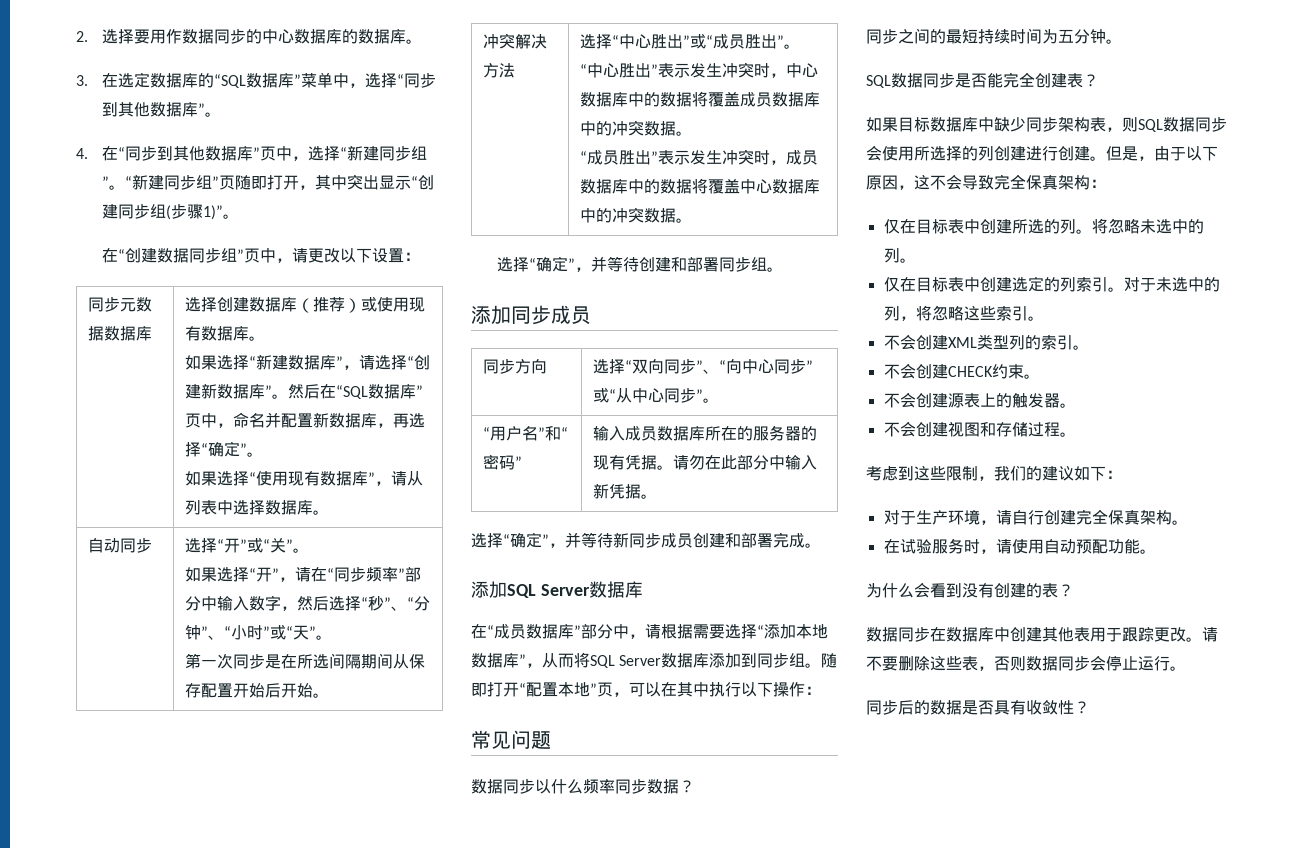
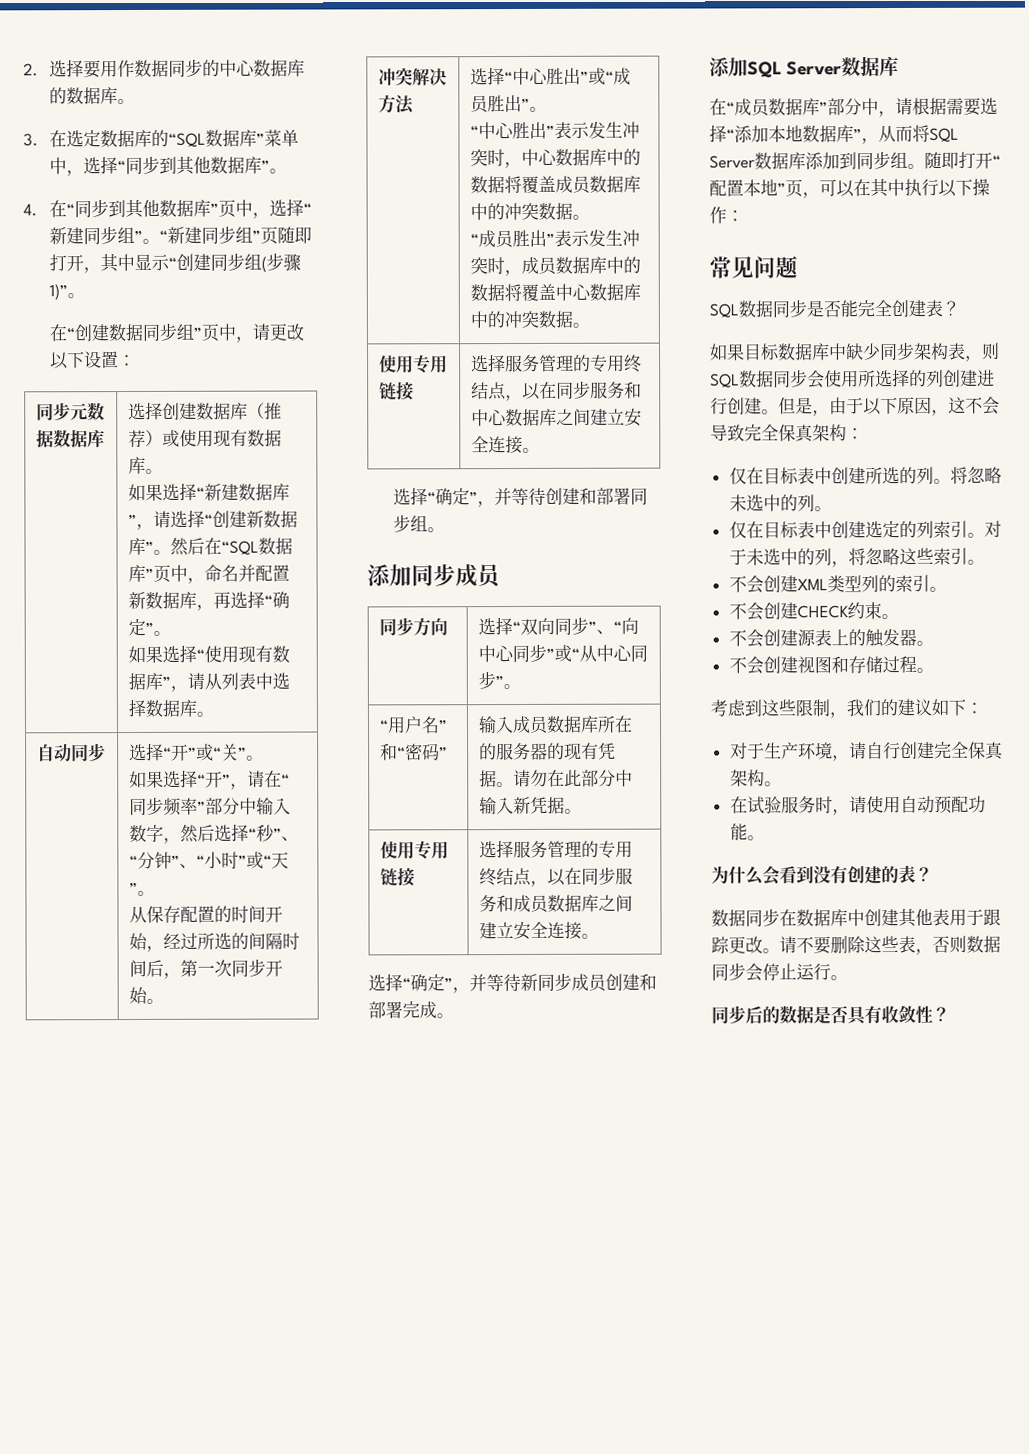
[346,174,379,190] 突出 -> (136, 262) none
[184,653,425,669] [184,683,281,698] 第一次同步是在所选间隔期间从保存配置开始后 -> [129,905,284,924] [129,932,301,952] [129,958,267,979] 从保存配置的时间开始，经过所选的间隔时间后，第一次同步
(692, 220) none -> [379,354,449,374] [379,381,415,401] [471,354,643,373] [471,380,643,402] [471,408,643,427] [471,435,541,455] // 使用专用链接 | 选择服务管理的专用终结点，以在同步服务和中心数据库之间建立安全连接。
(657, 496) none -> [380,840,450,860] [380,867,416,887] [479,840,634,859] [479,866,634,887] [479,894,634,913] [479,921,600,941] // 使用专用链接 | 选择服务管理的专用终结点，以在同步服务和成员数据库之间建立安全连接。
[471,779,695,794] [866,28,1122,44] // 数据同步以什么频率同步数据？ // 同步之间的最短持续时间为五分钟。 -> (798, 267) none

